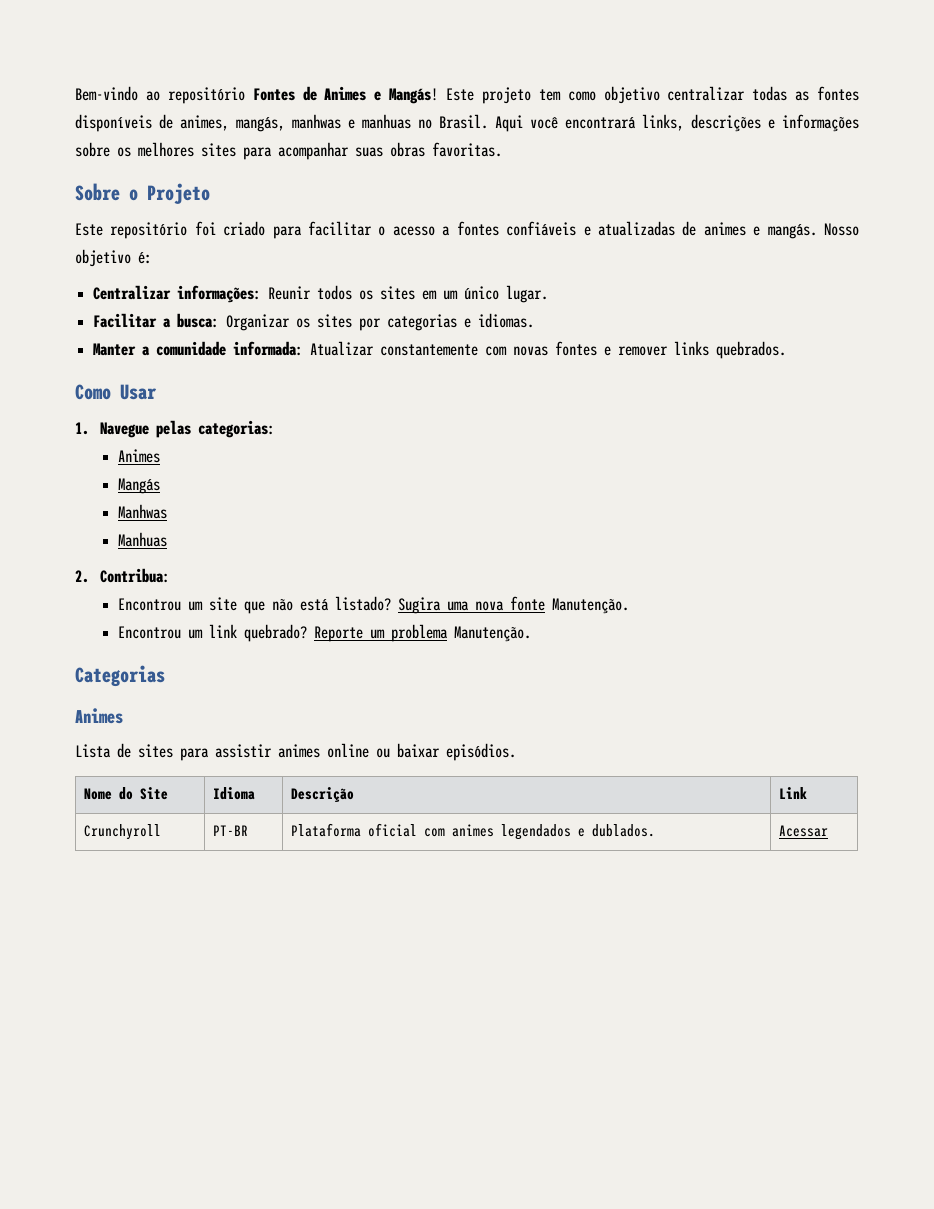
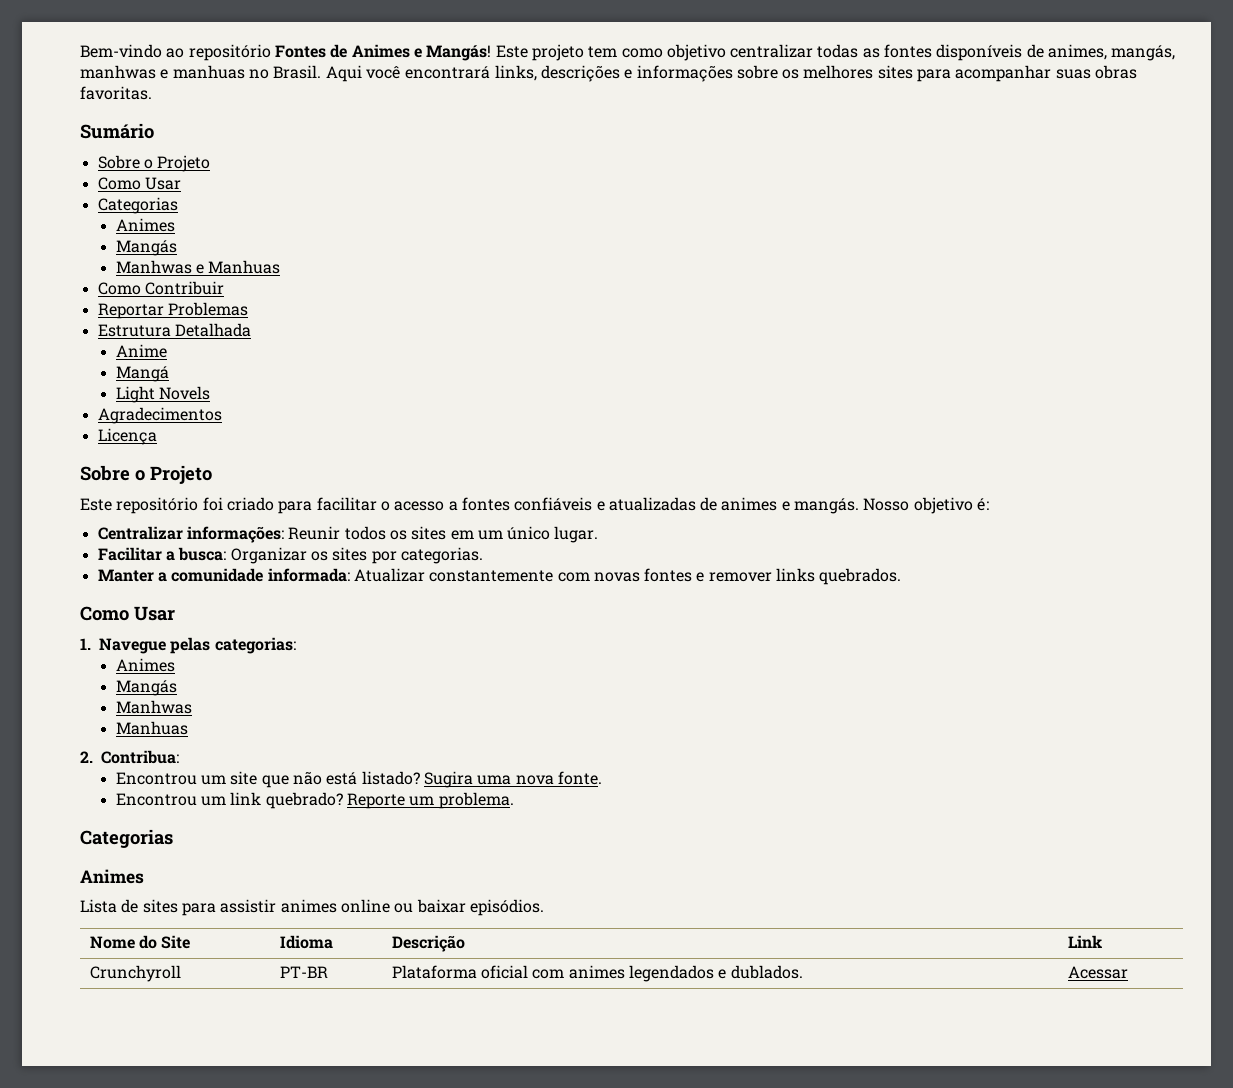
(502, 149) none -> [80,123,154,139] [97,155,211,172] [97,177,181,190] [97,197,178,214] [115,218,175,232] [115,240,177,256] [115,260,281,274] [97,281,224,295] [97,302,248,319] [97,323,251,337] [115,344,167,358] [115,366,169,382] [115,386,211,403] [97,407,222,424] [97,428,157,445] // Sumário // Sobre o Projeto // Como Usar // Categorias // Animes // Mangás // Manhwas e Manhuas // Como Contribuir // Reportar Problemas // Estrutura Detalhada // Anime // Mangá // Light Novels // Agradecimentos // Licença
[387,313,535,331] categorias e idiomas. -> [400,547,483,564] categorias.
[510,596,630,614] fonte Manutenção. -> [557,771,602,785] fonte.
[391,624,532,642] problema Manutenção. -> [438,792,514,809] problema.

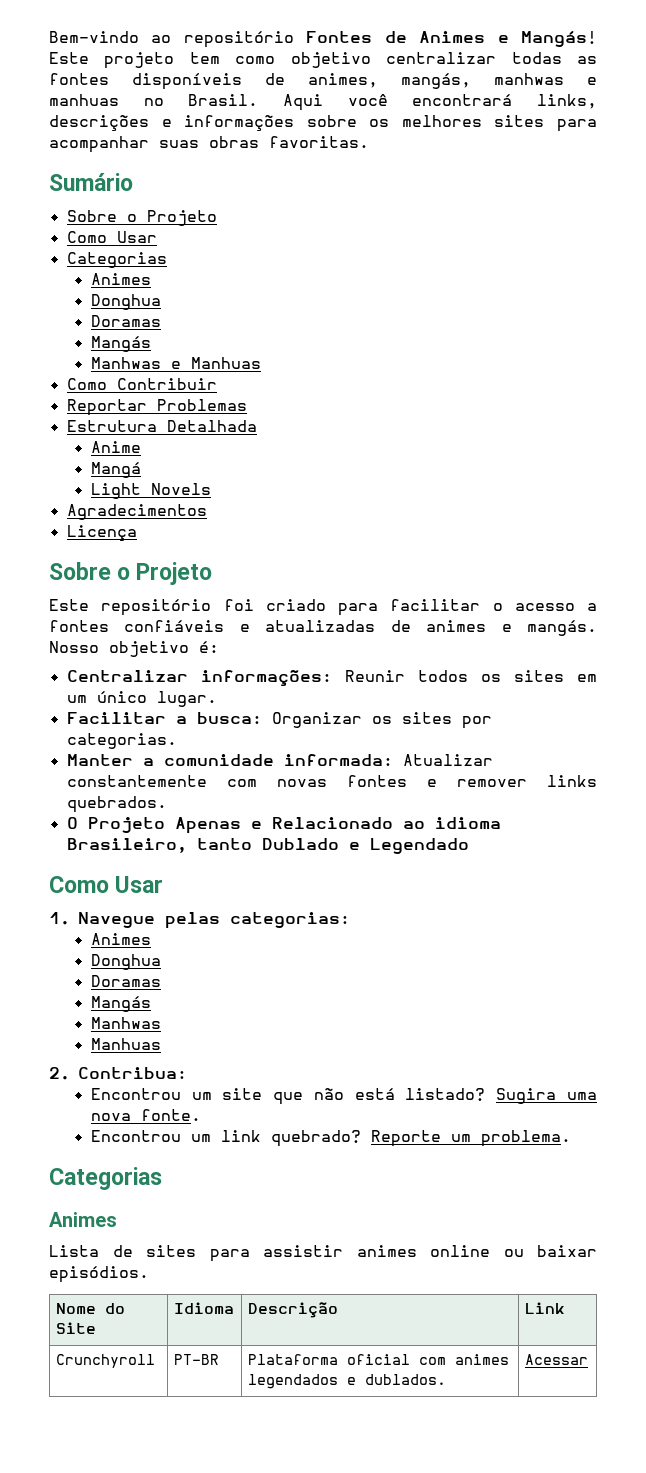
(175, 225) none -> [90,294,161,310] [90,315,161,327] // Donghua // Doramas
(902, 576) none -> [66,817,501,834] [66,838,469,854] // O Projeto Apenas e Relacionado ao idioma Brasileiro, tanto Dublado e Legendado
(175, 665) none -> [90,954,161,970] [90,975,161,987] // Donghua // Doramas

